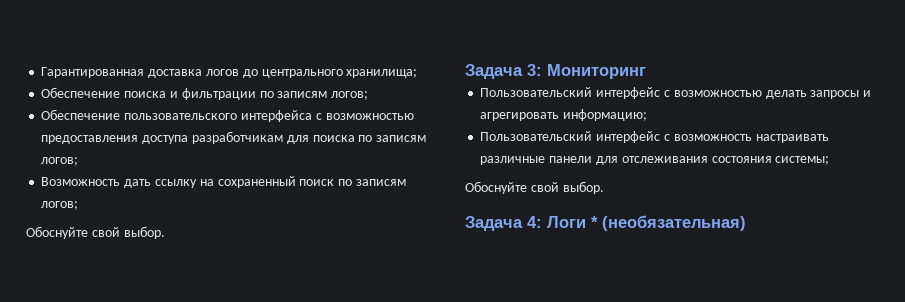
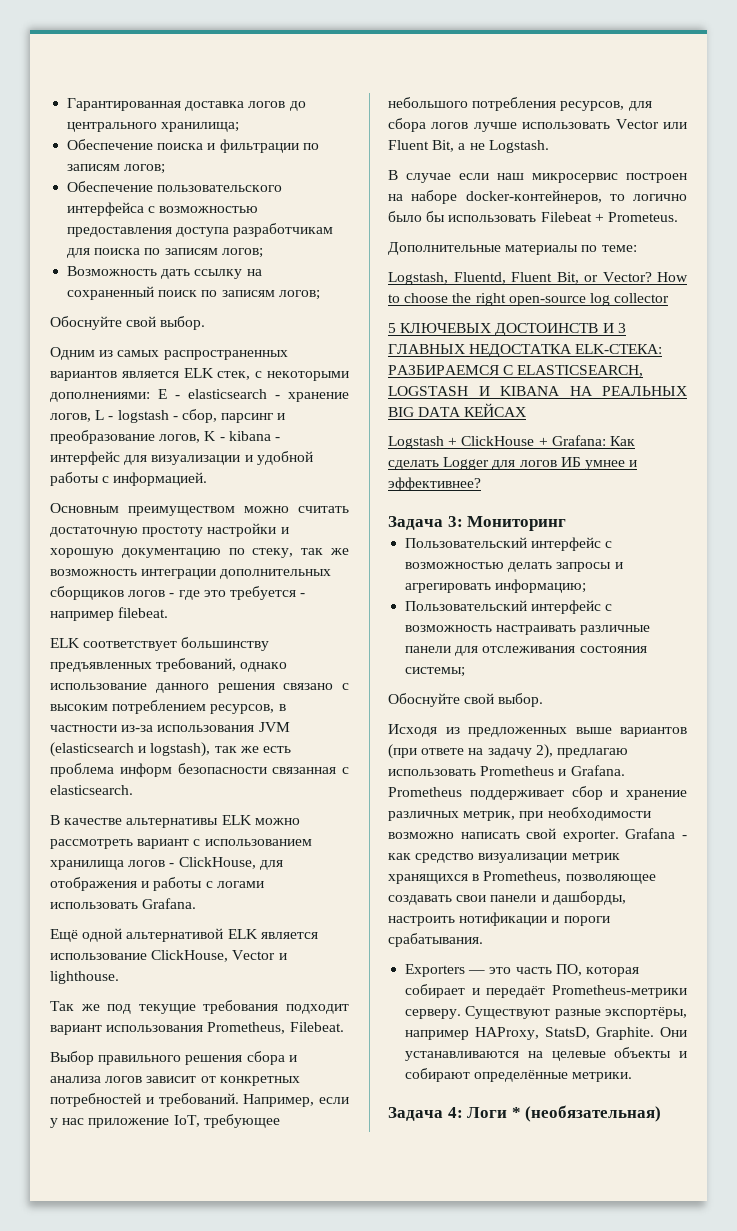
(165, 232) none -> [50,347,288,360] [50,368,350,381] [50,389,349,402] [50,409,286,423] [50,430,280,444] [50,451,313,465] [50,472,208,486] [50,503,349,516] [50,523,289,537] [50,548,350,558] [50,569,332,579] [50,586,306,600] [50,607,169,621] [50,637,270,651] [50,658,288,672] [50,683,349,693] [50,700,286,714] [50,722,290,732] [50,742,291,757] [50,763,349,777] [50,785,133,795] [50,815,300,828] [50,839,312,849] [50,857,283,870] [50,877,264,891] [50,898,197,909] [50,928,318,942] [50,950,287,962] [50,971,119,984] [50,1000,349,1014] [50,1022,344,1035] [50,1051,297,1065] [50,1076,300,1086] [50,1093,349,1107] [50,1114,280,1128] [388,97,652,111] [388,118,687,132] [388,140,549,153] [388,170,687,183] [388,190,687,204] [388,211,678,222] [388,242,637,255] [388,272,688,285] [388,293,670,306] [388,323,626,336] [388,344,663,357] [388,365,644,377] [388,386,687,396] [388,403,527,417] [388,435,635,449] [388,457,638,470] [388,477,481,491] // Одним из самых распространенных вариантов является ELK стек, с некоторыми дополнениями: E - elasticsearch - хранение логов, L - logstash - сбор, парсинг и преобразование логов, K - kibana - интерфейс для визуализации и удобной работы с информацией. // Основным преимуществом можно считать достаточную простоту настройки и хорошую документацию по стеку, так же возможность интеграции дополнительных сборщиков логов - где это требуется - например filebeat. // ELK соответствует большинству предъявленных требований, однако использование данного решения связано с высоким потреблением ресурсов, в частности из-за использования JVM (elasticsearch и logstash), так же есть проблема информ безопасности связанная с elasticsearch. // В качестве альтернативы ELK можно рассмотреть вариант с использованием хранилища логов - ClickHouse, для отображения и работы с логами использовать Grafana. // Ещё одной альтернативой ELK является использование ClickHouse, Vector и lighthouse. // Так же под текущие требования подходит вариант использования Prometheus, Filebeat. // Выбор правильного решения сбора и анализа логов зависит от конкретных потребностей и требований. Например, если у нас приложение IoT, требующее небольшого потребления ресурсов, для сбора логов лучше использовать Vector или Fluent Bit, а не Logstash. // В случае если наш микросервис построен на наборе docker-контейнеров, то логично было бы использовать Filebeat + Prometeus. // Дополнительные материалы по теме: // Logstash, Fluentd, Fluent Bit, or Vector? How to choose the right open-source log collector // 5 КЛЮЧЕВЫХ ДОСТОИНСТВ И 3 ГЛАВНЫХ НЕДОСТАТКА ELK-СТЕКА: РАЗБИРАЕМСЯ С ELASTICSEARCH, LOGSTASH И KIBANA НА РЕАЛЬНЫХ BIG DATA КЕЙСАХ // Logstash + ClickHouse + Grafana: Как сделать Logger для логов ИБ умнее и эффективнее?
(604, 187) none -> [388,724,687,737] [388,744,628,759] [388,765,625,776] [388,786,687,800] [388,807,651,821] [388,828,687,842] [388,853,620,863] [388,871,656,884] [388,891,626,905] [388,912,610,926] [388,933,483,947] [405,964,639,977] [405,984,687,998] [405,1006,687,1019] [405,1027,687,1040] [405,1047,687,1061] [405,1068,633,1082] // Исходя из предложенных выше вариантов (при ответе на задачу 2), предлагаю использовать Prometheus и Grafana. Prometheus поддерживает сбор и хранение различных метрик, при необходимости возможно написать свой exporter. Grafana - как средство визуализации метрик хранящихся в Prometheus, позволяющее создавать свои панели и дашборды, настроить нотификации и пороги срабатывания. // Exporters — это часть ПО, которая собирает и передаёт Prometheus-метрики серверу. Существуют разные экспортёры, например HAProxy, StatsD, Graphite. Они устанавливаются на целевые объекты и собирают определённые метрики.

